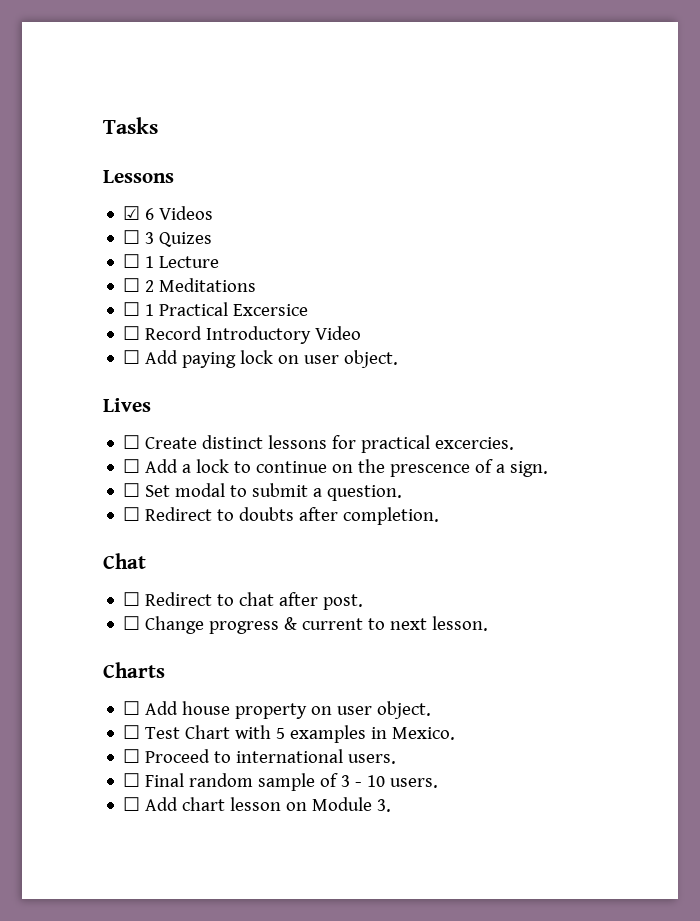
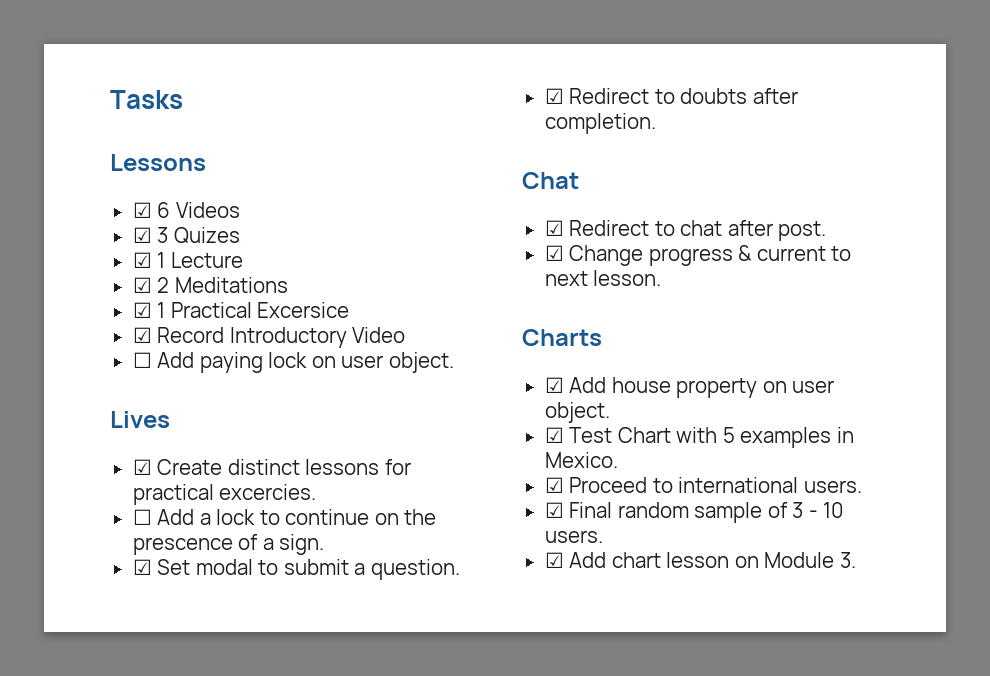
[123,230,141,244] ☐ -> [132,227,152,243] ☑
[123,254,141,268] ☐ -> [132,252,152,268] ☑
[123,278,141,292] ☐ -> [132,277,152,293] ☑
[123,302,141,316] ☐ -> [132,302,152,318] ☑
[123,326,141,340] ☐ -> [132,327,152,343] ☑
[123,435,141,449] ☐ -> [132,459,152,475] ☑
[123,483,141,497] ☐ -> [132,559,152,575] ☑
[123,507,141,521] ☐ -> [544,88,564,104] ☑
[123,592,141,606] ☐ -> [544,220,564,236] ☑
[123,616,141,630] ☐ -> [544,245,564,261] ☑
[123,701,141,715] ☐ -> [544,377,564,393] ☑
[123,725,141,739] ☐ -> [544,427,564,443] ☑
[123,749,141,763] ☐ -> [544,477,564,493] ☑
[123,773,141,787] ☐ -> [544,502,564,518] ☑
[123,797,141,811] ☐ -> [544,552,564,568] ☑

